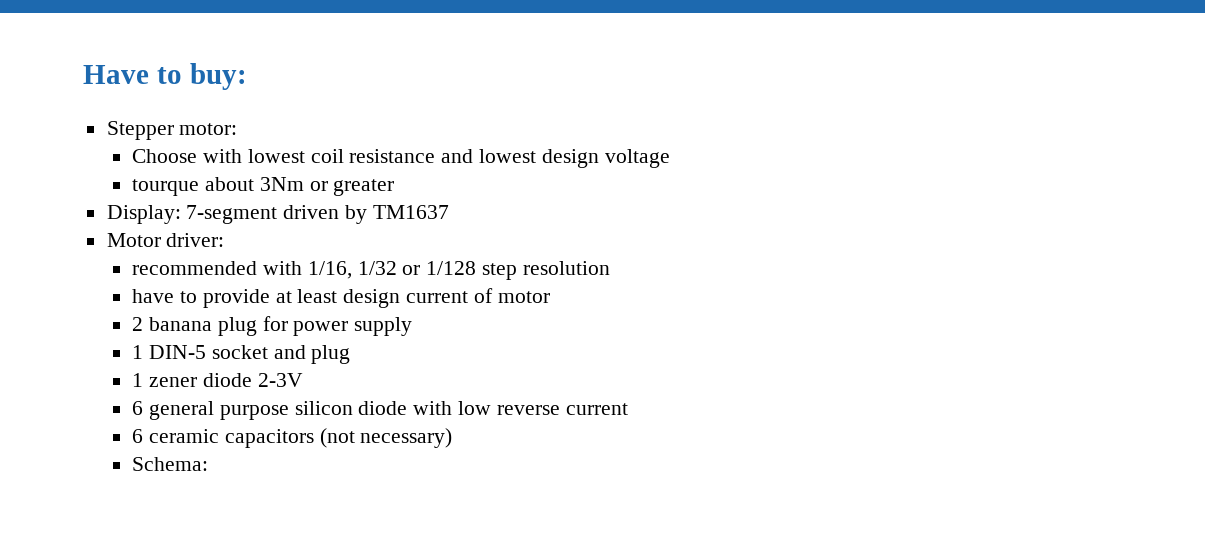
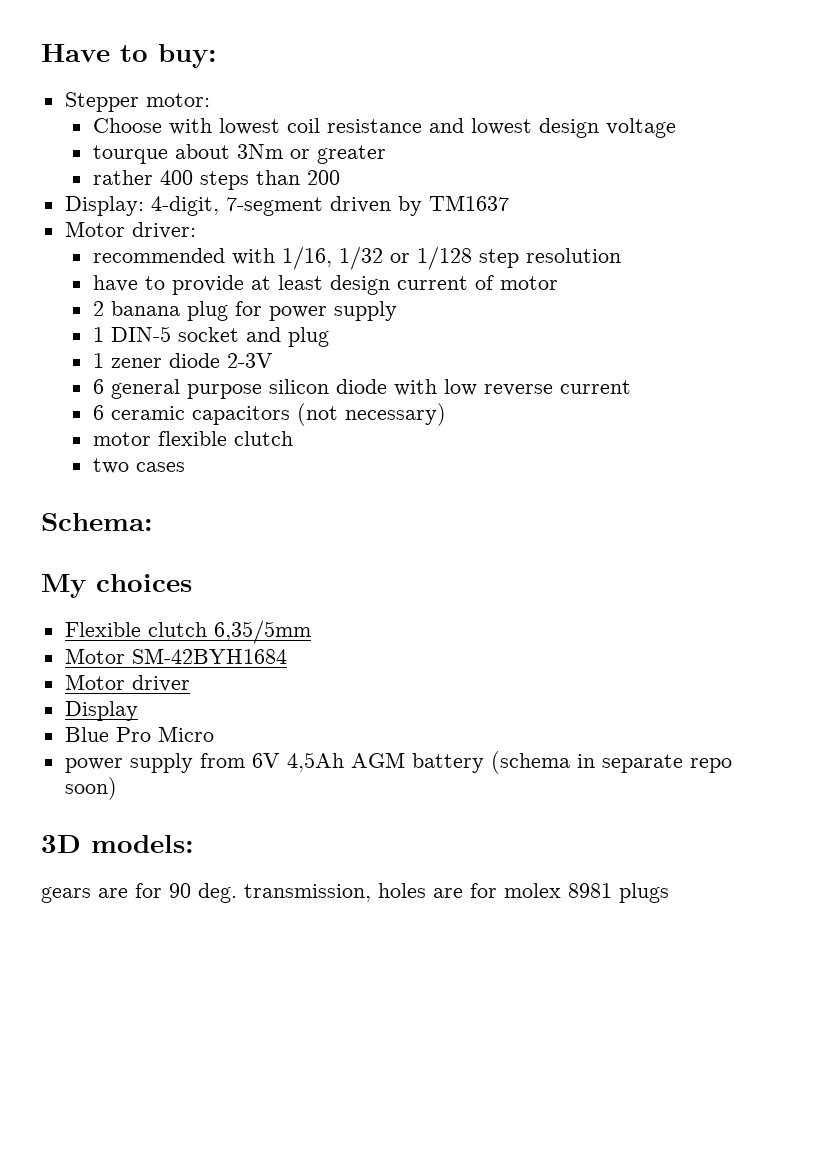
(395, 187) none -> [92,170,340,190] // rather 400 steps than 200
(181, 214) none -> [150,196,219,216] 4-digit,
[132,457,209,471] Schema: -> [92,431,293,446] [92,458,185,474] [41,513,153,531] [41,574,192,598] [64,620,311,644] [64,648,287,664] [64,674,190,692] [64,701,138,721] [64,726,214,742] [64,751,732,774] [64,777,117,800] [41,835,194,853] [41,883,669,903] motor flexible clutch // two cases // Schema: // My choices // Flexible clutch 6,35/5mm // Motor SM-42BYH1684 // Motor driver // Display // Blue Pro Micro // power supply from 6V 4,5Ah AGM battery (schema in separate repo soon) // 3D models: // gears are for 90 deg. transmission, holes are for molex 8981 plugs

